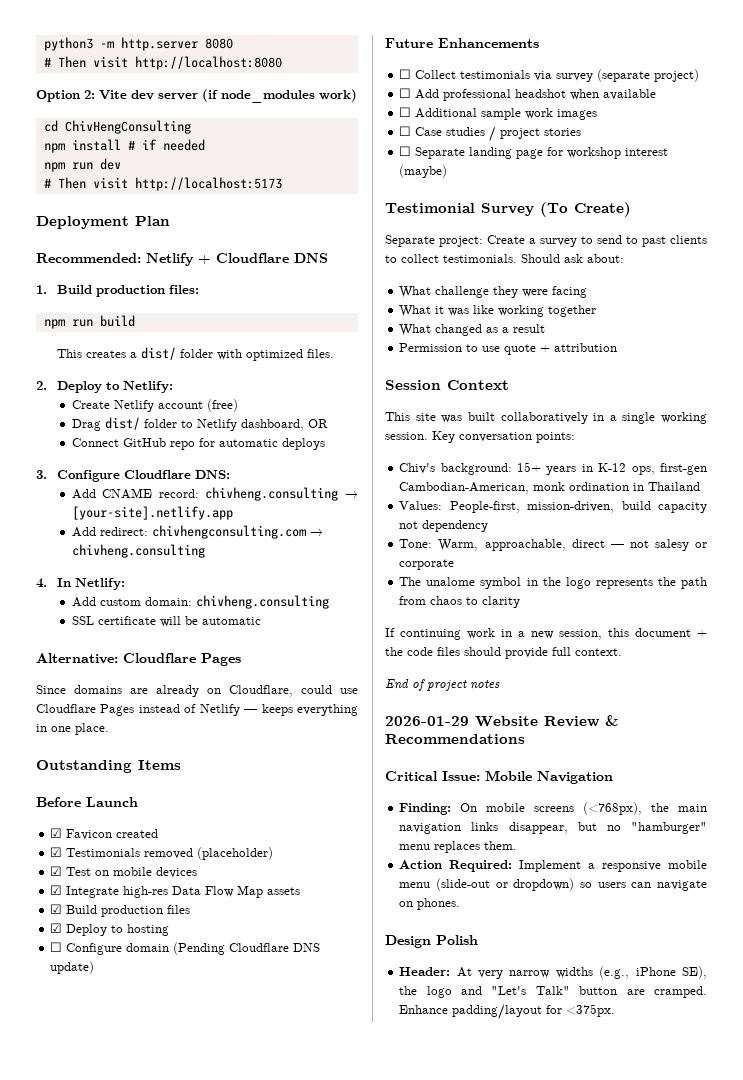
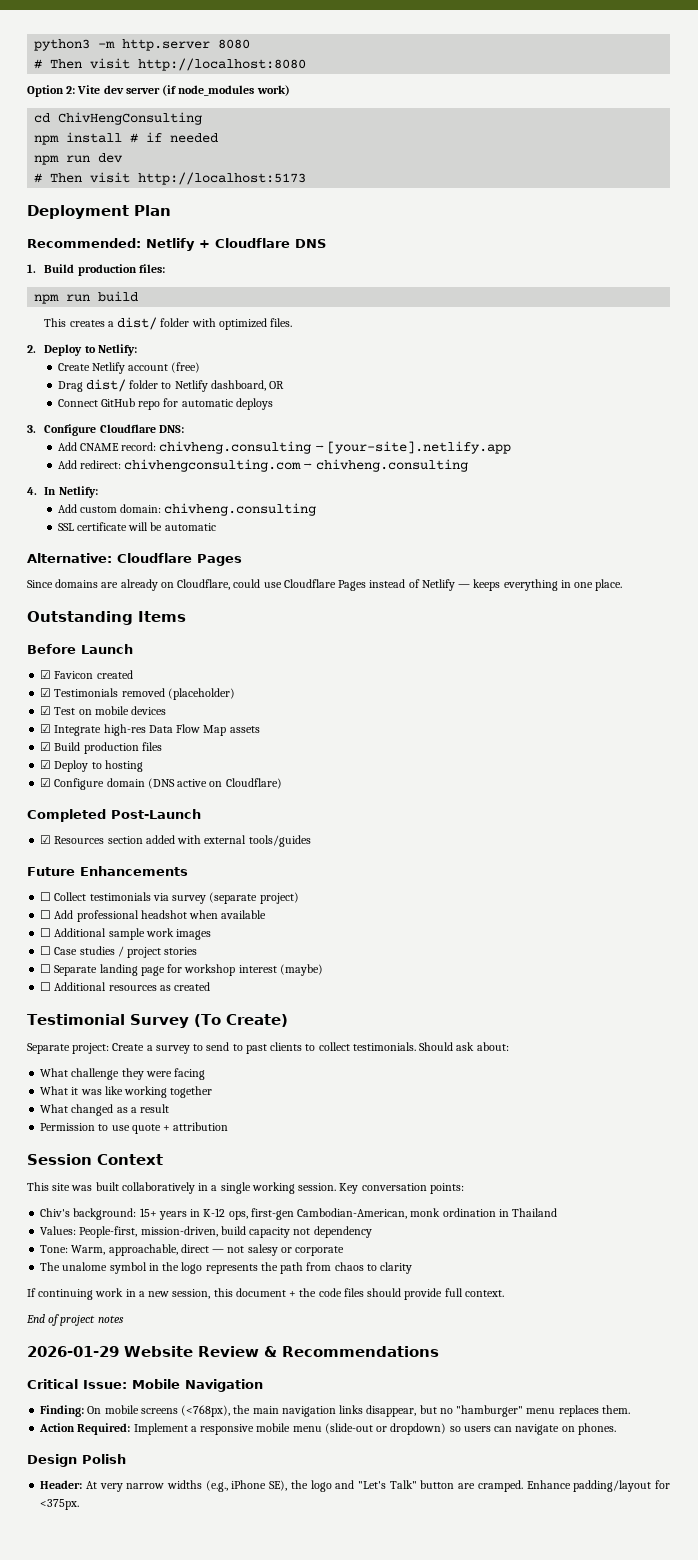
[50,942,63,952] ☐ -> [40,778,52,787] ☑
[173,942,321,955] [50,961,95,974] (Pending Cloudflare DNS update) -> [147,778,282,789] [27,809,201,822] [40,835,311,847] (DNS active on Cloudflare) // Completed Post-Launch // ☑ Resources section added with external tools/guides
(448, 171) none -> [40,982,211,991] // ☐ Additional resources as created

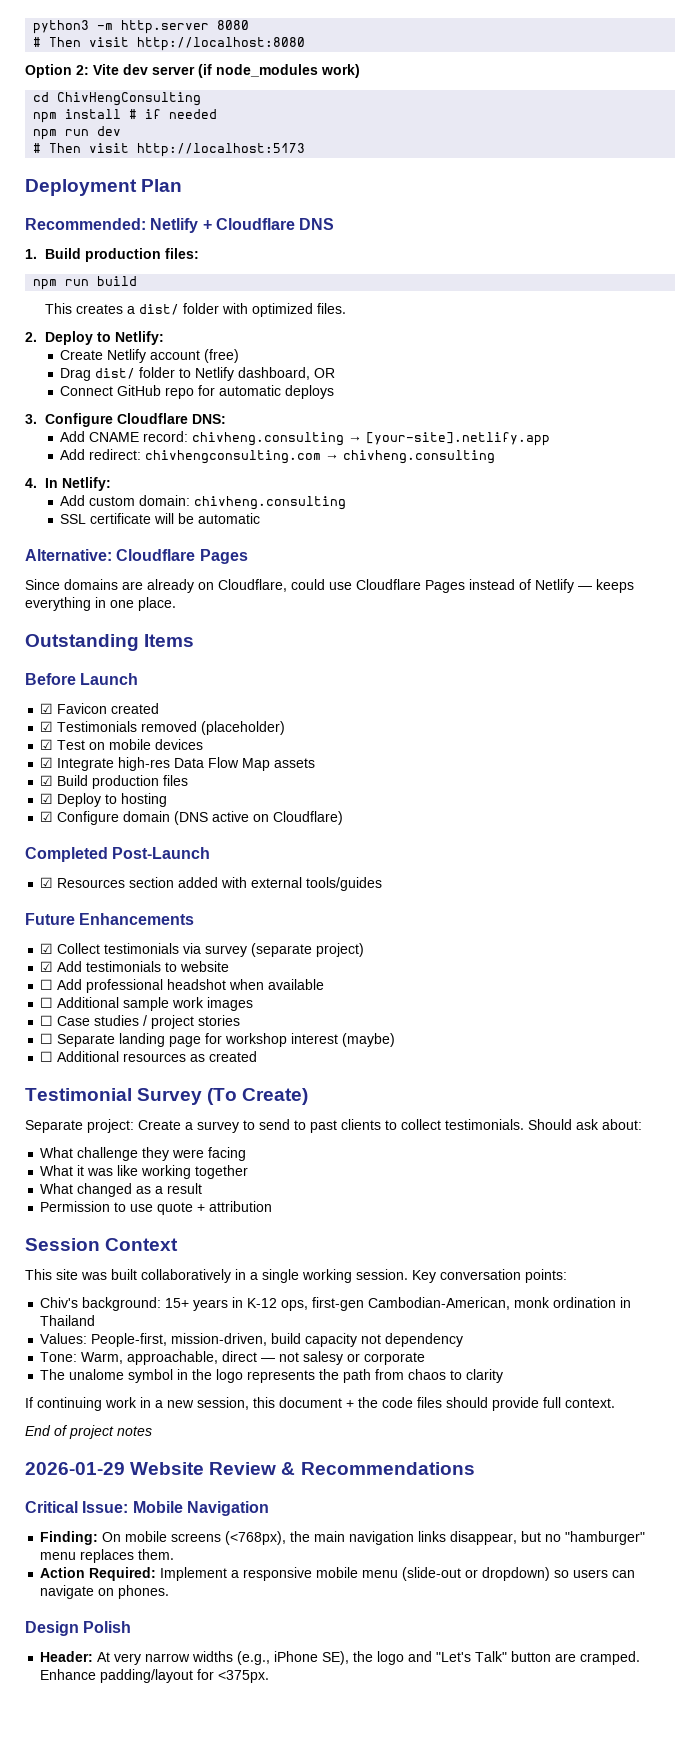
[40,892,52,901] ☐ -> [40,943,54,954] ☑
(299, 898) none -> [40,961,230,972] // ☑ Add testimonials to website

